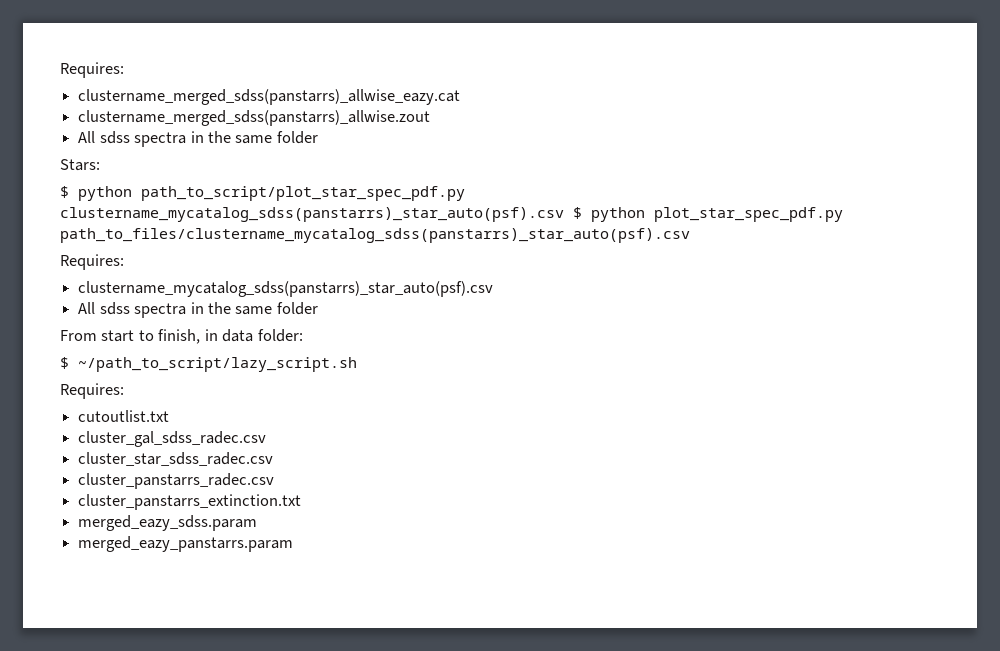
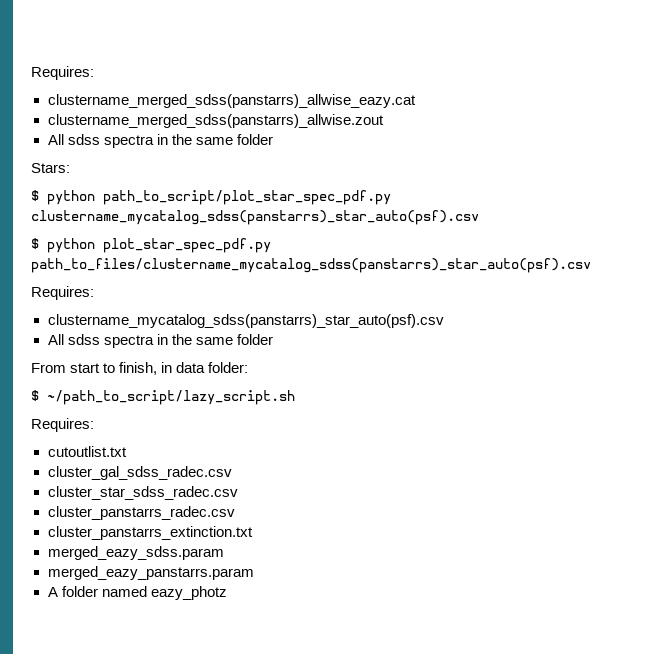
(564, 214) none -> (479, 217) //
(294, 544) none -> [47,586,227,600] // A folder named eazy_photz

